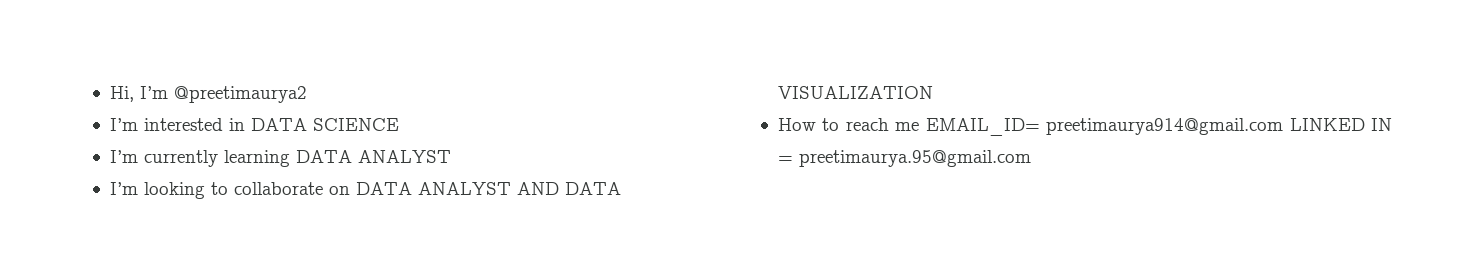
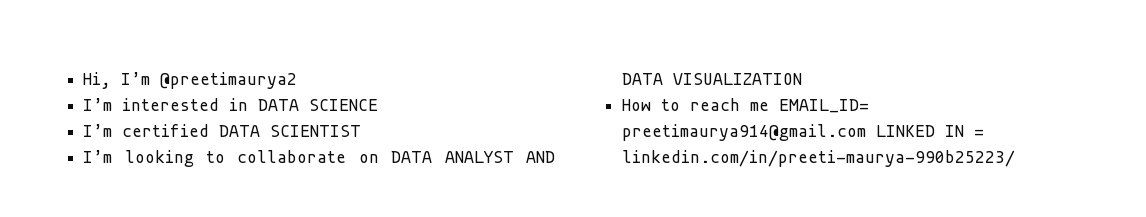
[143,150,451,167] currently learning DATA ANALYST -> [122,124,362,137] certified DATA SCIENTIST
[798,150,1031,167] preetimaurya.95@gmail.com -> [622,150,1016,167] linkedin.com/in/preeti-maurya-990b25223/

